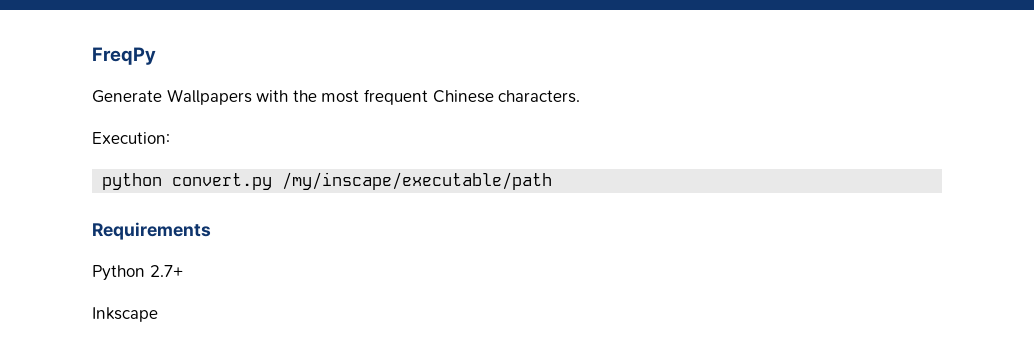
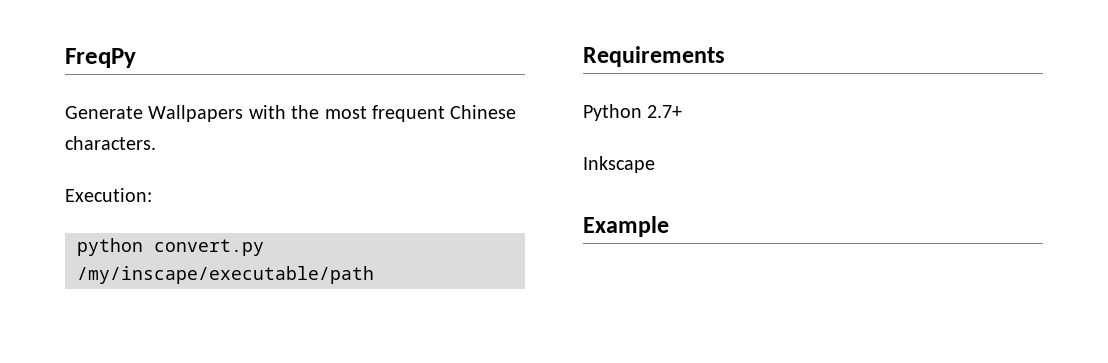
(158, 314) none -> [583,216,669,237] // Example

